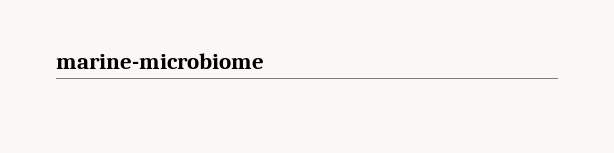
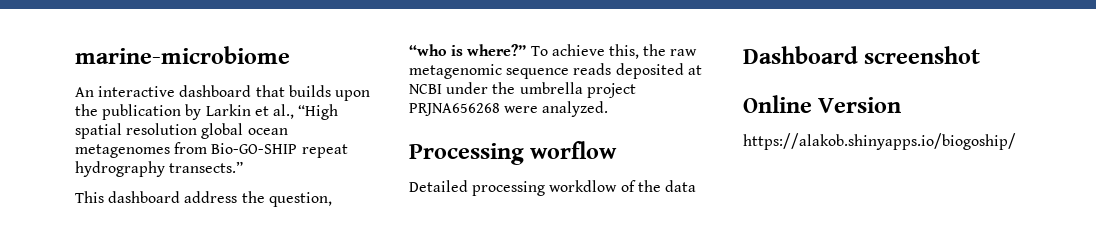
(264, 61) none -> [75,85,370,101] [75,104,339,120] [75,123,288,139] [75,142,348,158] [75,161,244,177] [75,191,332,207] [409,44,698,59] [409,63,702,79] [409,82,636,98] [409,101,609,117] [409,141,618,165] [409,180,696,196] [743,46,981,64] [743,95,902,113] [743,133,1016,150] // An interactive dashboard that builds upon the publication by Larkin et al., “High spatial resolution global ocean metagenomes from Bio-GO-SHIP repeat hydrography transects.” // This dashboard address the question, “who is where?” To achieve this, the raw metagenomic sequence reads deposited at NCBI under the umbrella project PRJNA656268 were analyzed. // Processing worflow // Detailed processing workdlow of the data // Dashboard screenshot // Online Version // https://alakob.shinyapps.io/biogoship/

